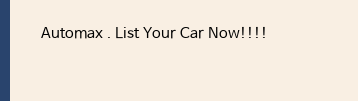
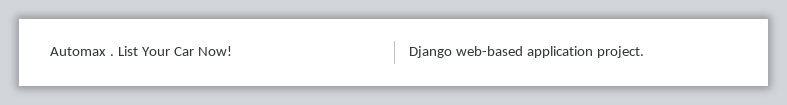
[207,26,268,38] Now!!!! -> [197,46,232,56] [409,46,644,58] Now! // Django web-based application project.

